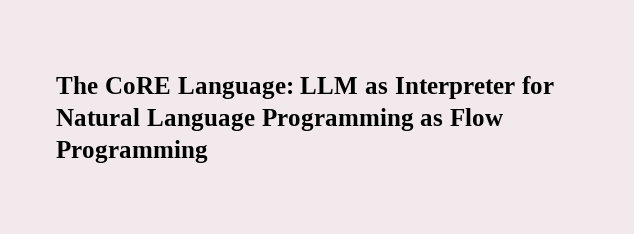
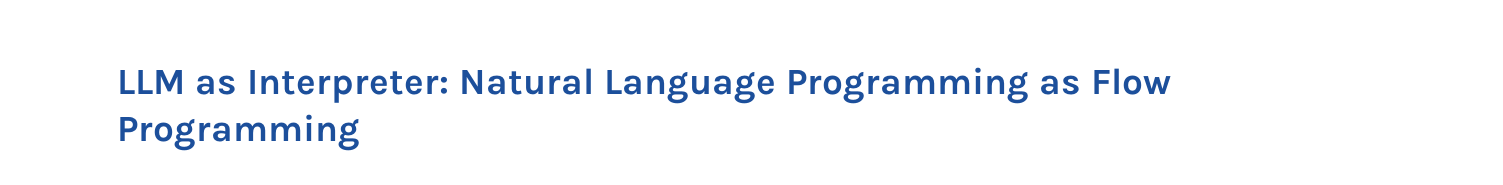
[56,76,554,99] The CoRE Language: LLM as Interpreter for -> [117,70,449,103] LLM as Interpreter:

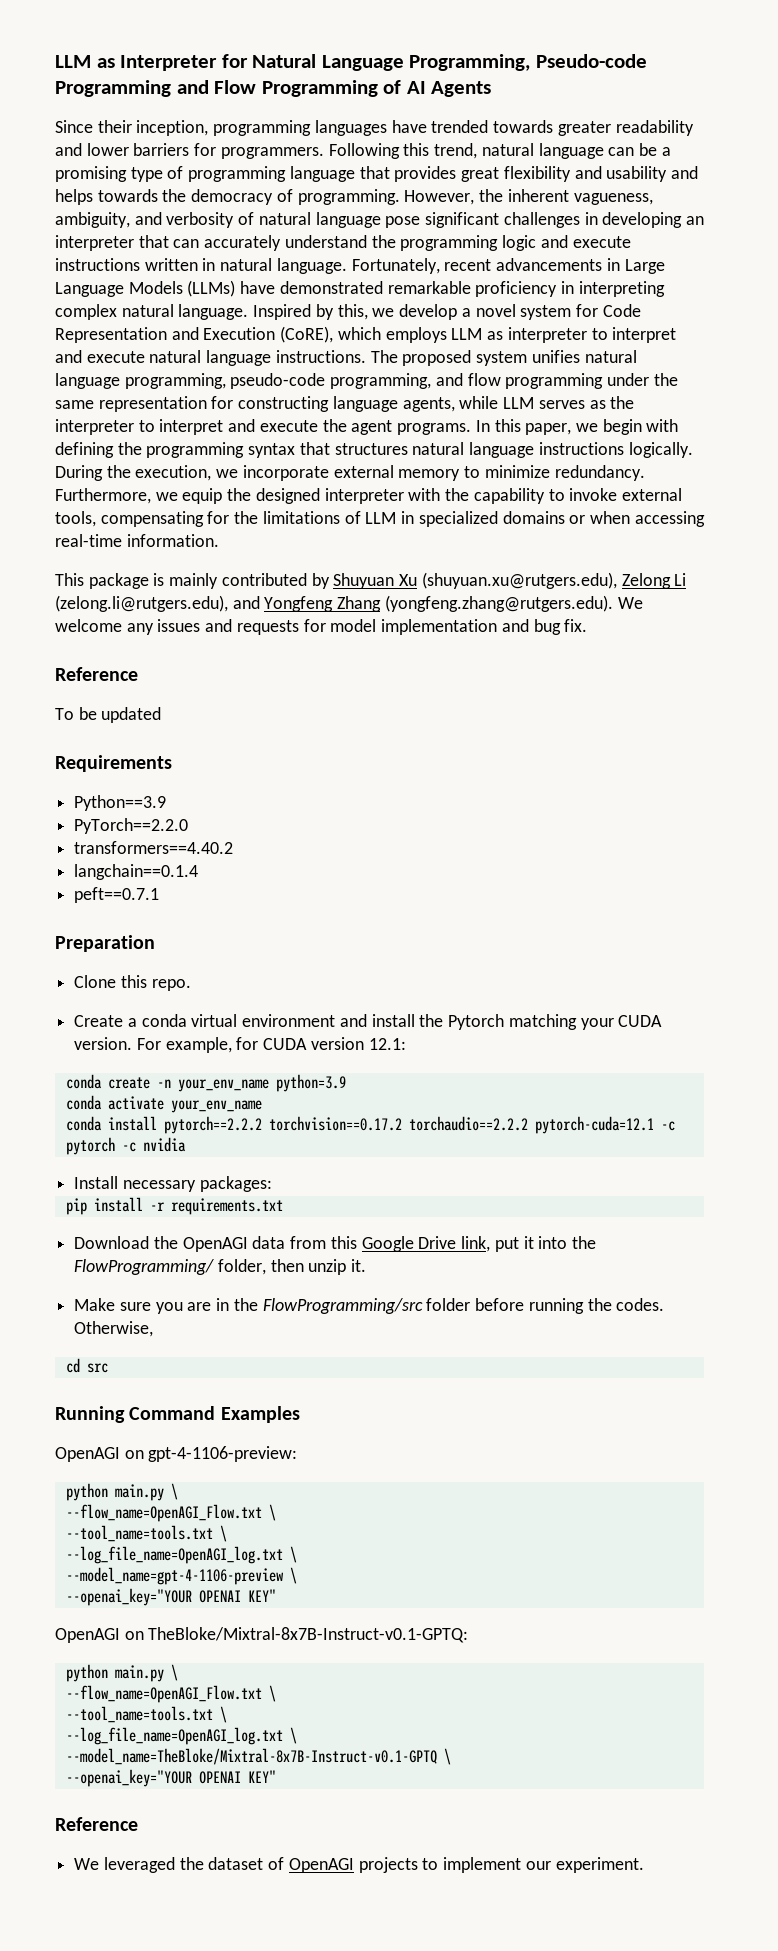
[117,67,1171,104] [117,114,360,151] LLM as Interpreter: Natural Language Programming as Flow Programming -> [55,54,647,71] [55,80,492,97] [55,120,694,136] [55,143,671,159] [55,166,698,182] [55,189,653,205] [55,212,704,228] [55,235,631,251] [55,258,665,274] [55,280,665,297] [55,304,641,320] [55,326,677,343] [55,350,637,366] [55,373,678,389] [55,396,635,412] [55,419,679,435] [55,442,693,458] [55,465,645,481] [55,488,682,504] [55,511,705,527] [55,534,219,547] [55,572,687,589] [55,595,643,612] [55,619,588,635] [55,667,138,681] [55,707,162,723] [55,755,172,772] [74,795,167,811] [74,818,189,834] [74,841,234,854] [74,864,199,880] [74,887,160,903] [55,935,155,952] [74,975,191,991] [74,1014,663,1030] [74,1037,406,1053] [65,1074,346,1092] [65,1095,262,1113] [65,1116,675,1134] [65,1137,186,1155] [74,1176,272,1192] [65,1197,283,1215] [74,1236,596,1252] [74,1259,367,1275] [74,1298,665,1314] [74,1321,154,1337] [65,1358,108,1373] [55,1406,300,1423] [55,1446,298,1462] [65,1483,178,1501] [65,1504,276,1522] [65,1525,227,1542] [65,1546,297,1564] [65,1567,297,1585] [65,1588,276,1606] [55,1627,469,1643] [65,1664,178,1682] [65,1685,276,1703] [65,1706,227,1723] [65,1727,297,1745] [65,1748,451,1765] [65,1769,276,1787] [55,1817,138,1831] [74,1857,644,1873] LLM as Interpreter for Natural Language Programming, Pseudo-code Programming and Flow Programming of AI Agents // Since their inception, programming languages have trended towards greater readability and lower barriers for programmers. Following this trend, natural language can be a promising type of programming language that provides great flexibility and usability and helps towards the democracy of programming. However, the inherent vagueness, ambiguity, and verbosity of natural language pose significant challenges in developing an interpreter that can accurately understand the programming logic and execute instructions written in natural language. Fortunately, recent advancements in Large Language Models (LLMs) have demonstrated remarkable proficiency in interpreting complex natural language. Inspired by this, we develop a novel system for Code Representation and Execution (CoRE), which employs LLM as interpreter to interpret and execute natural language instructions. The proposed system unifies natural language programming, pseudo-code programming, and flow programming under the same representation for constructing language agents, while LLM serves as the interpreter to interpret and execute the agent programs. In this paper, we begin with defining the programming syntax that structures natural language instructions logically. During the execution, we incorporate external memory to minimize redundancy. Furthermore, we equip the designed interpreter with the capability to invoke external tools, compensating for the limitations of LLM in specialized domains or when accessing real-time information. // This package is mainly contributed by Shuyuan Xu (shuyuan.xu@rutgers.edu), Zelong Li (zelong.li@rutgers.edu), and Yongfeng Zhang (yongfeng.zhang@rutgers.edu). We welcome any issues and requests for model implementation and bug fix. // Reference // To be updated // Requirements // Python==3.9 // PyTorch==2.2.0 // transformers==4.40.2 // langchain==0.1.4 // peft==0.7.1 // Preparation // Clone this repo. // Create a conda virtual environment and install the Pytorch matching your CUDA version. For example, for CUDA version 12.1: // conda create -n your_env_name python=3.9 // conda activate your_env_name // conda install pytorch==2.2.2 torchvision==0.17.2 torchaudio==2.2.2 pytorch-cuda=12.1 -c pytorch -c nvidia // Install necessary packages: // pip install -r requirements.txt // Download the OpenAGI data from this Google Drive link, put it into the FlowProgramming/ folder, then unzip it. // Make sure you are in the FlowProgramming/src folder before running the codes. Otherwise, // cd src // Running Command Examples // OpenAGI on gpt-4-1106-preview: // python main.py \ // --flow_name=OpenAGI_Flow.txt \ // --tool_name=tools.txt \ // --log_file_name=OpenAGI_log.txt \ // --model_name=gpt-4-1106-preview \ // --openai_key="YOUR OPENAI KEY" // OpenAGI on TheBloke/Mixtral-8x7B-Instruct-v0.1-GPTQ: // python main.py \ // --flow_name=OpenAGI_Flow.txt \ // --tool_name=tools.txt \ // --log_file_name=OpenAGI_log.txt \ // --model_name=TheBloke/Mixtral-8x7B-Instruct-v0.1-GPTQ \ // --openai_key="YOUR OPENAI KEY" // Reference // We leveraged the dataset of OpenAGI projects to implement our experiment.

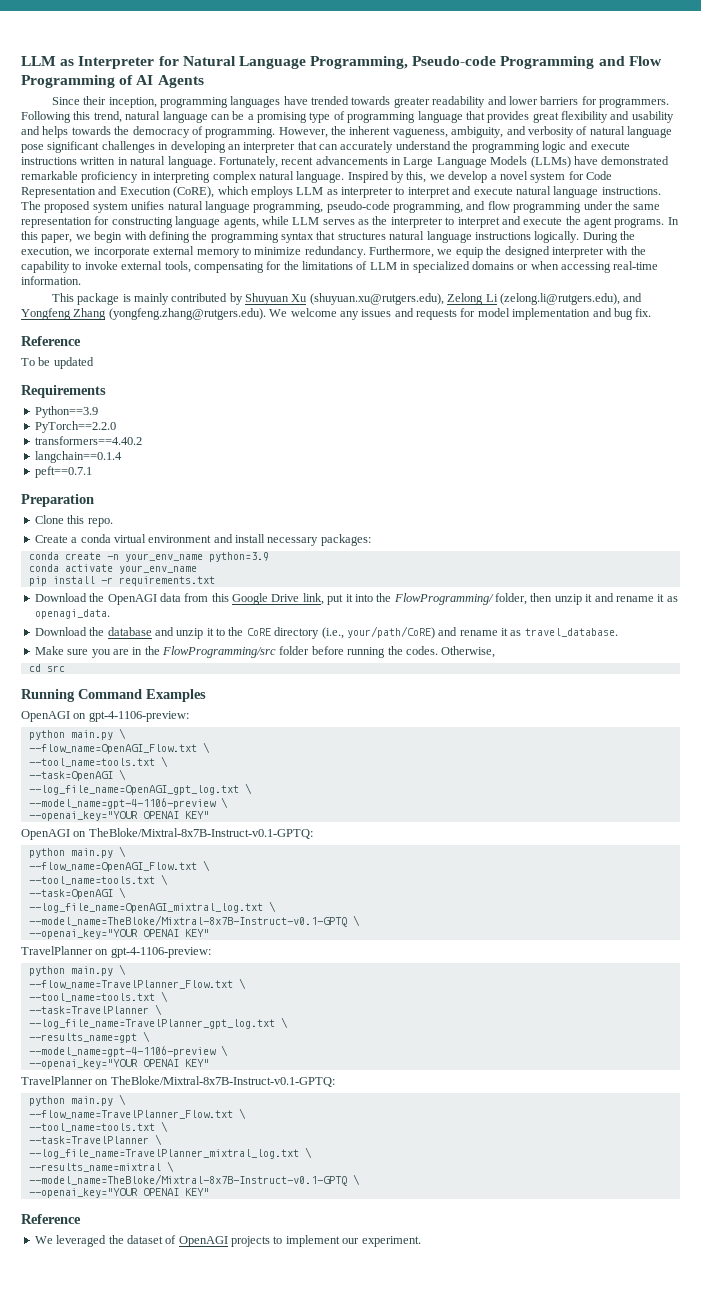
[419,1014,663,1030] [74,1037,406,1053] the Pytorch matching your CUDA version. For example, for CUDA version 12.1: -> [267,534,371,546] necessary packages:
[65,1116,675,1134] [65,1137,186,1155] [74,1176,272,1192] // conda install pytorch==2.2.2 torchvision==0.17.2 torchaudio==2.2.2 pytorch-cuda=12.1 -c pytorch -c nvidia // Install necessary packages: -> (197, 569) none
[351,1259,367,1272] it. -> [585,593,678,602] [34,609,110,619] [34,626,618,639] it and rename it as openagi_data. // Download the database and unzip it to the CoRE directory (i.e., your/path/CoRE) and rename it as travel_database.
[65,1546,283,1564] --log_file_name=OpenAGI_log.txt -> [28,769,126,781] [28,785,239,795] --task=OpenAGI \ // --log_file_name=OpenAGI_gpt_log.txt
[65,1727,283,1745] --log_file_name=OpenAGI_log.txt -> [28,887,126,899] [28,901,276,913] [28,915,360,927] [28,929,209,939] [21,946,211,958] [28,964,126,976] [28,978,246,989] [28,991,168,1002] [28,1004,162,1015] [28,1017,288,1029] [28,1031,150,1043] [28,1045,228,1057] [28,1059,209,1069] [21,1076,335,1087] [28,1094,126,1106] [28,1108,246,1119] [28,1121,168,1132] [28,1134,162,1145] [28,1147,312,1159] [28,1163,161,1172] --task=OpenAGI \ // --log_file_name=OpenAGI_mixtral_log.txt \ // --model_name=TheBloke/Mixtral-8x7B-Instruct-v0.1-GPTQ \ // --openai_key="YOUR OPENAI KEY" // TravelPlanner on gpt-4-1106-preview: // python main.py \ // --flow_name=TravelPlanner_Flow.txt \ // --tool_name=tools.txt \ // --task=TravelPlanner \ // --log_file_name=TravelPlanner_gpt_log.txt \ // --results_name=gpt \ // --model_name=gpt-4-1106-preview \ // --openai_key="YOUR OPENAI KEY" // TravelPlanner on TheBloke/Mixtral-8x7B-Instruct-v0.1-GPTQ: // python main.py \ // --flow_name=TravelPlanner_Flow.txt \ // --tool_name=tools.txt \ // --task=TravelPlanner \ // --log_file_name=TravelPlanner_mixtral_log.txt \ // --results_name=mixtral

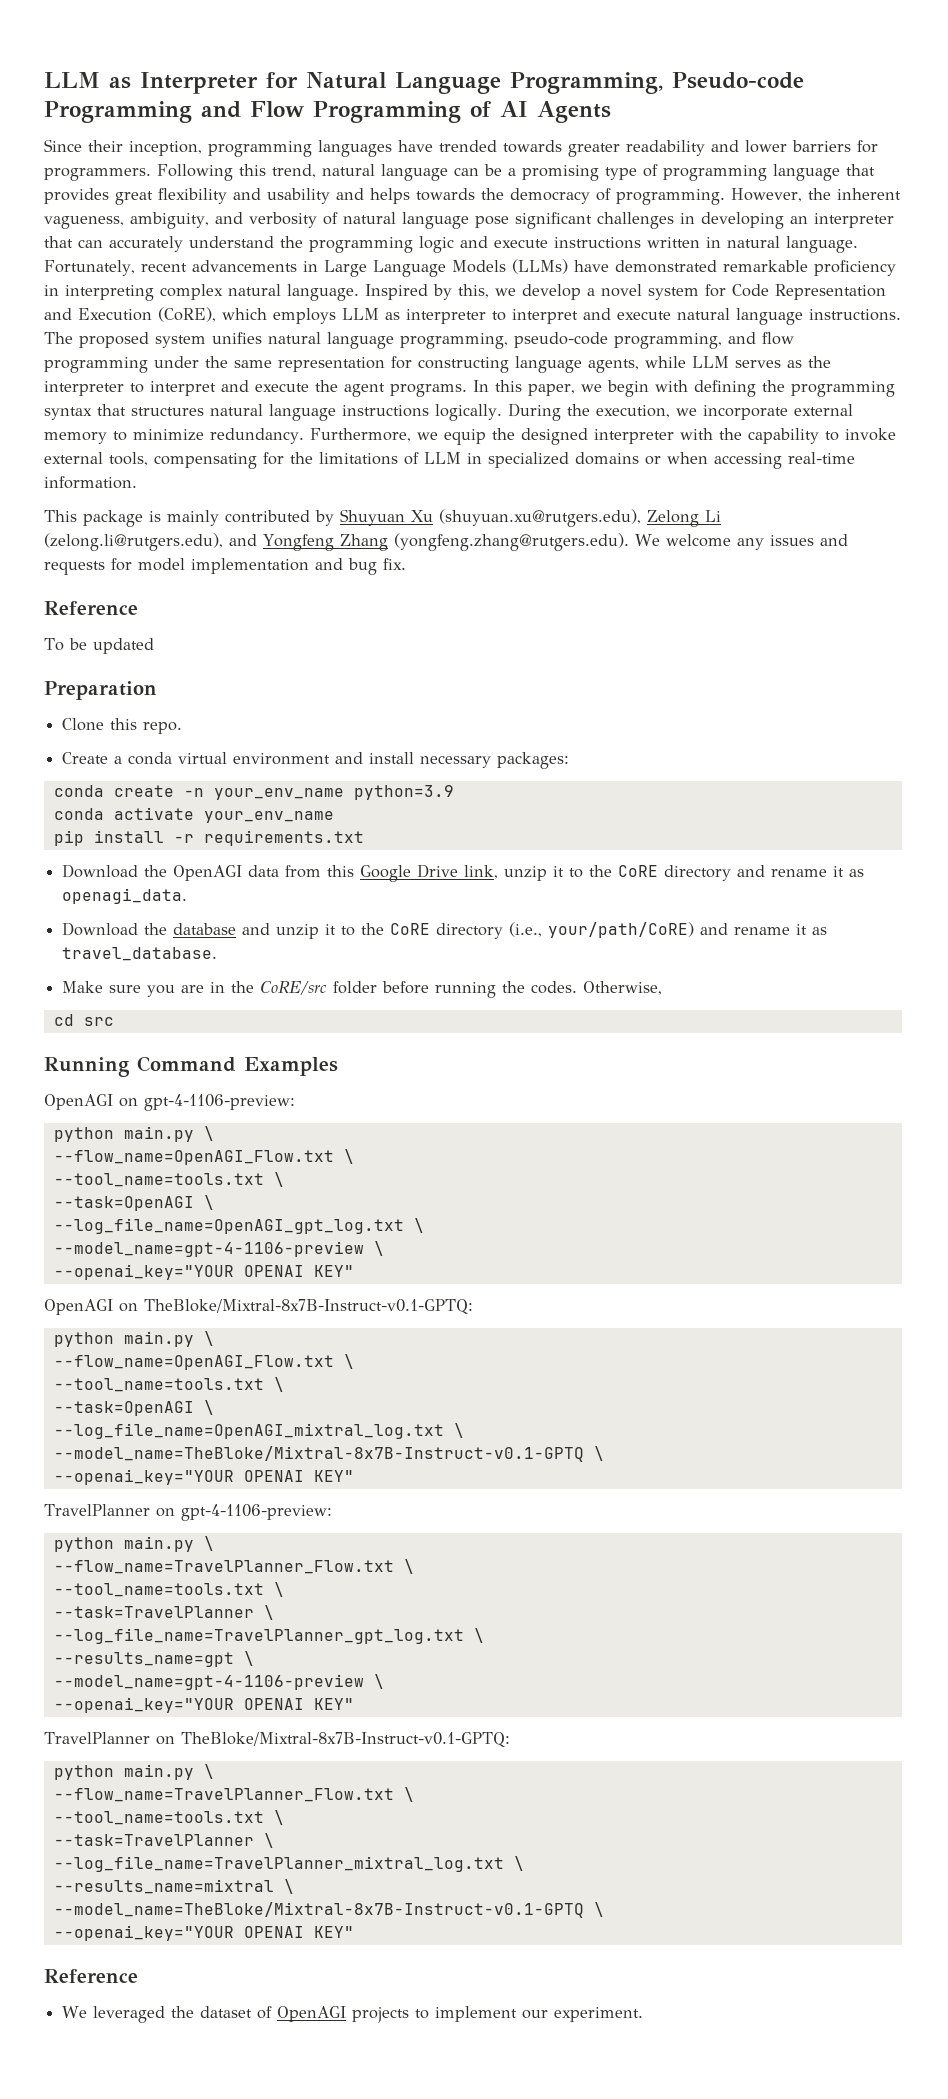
[21,385,106,398] [34,406,98,418] [34,421,116,433] [34,436,142,445] [34,451,122,463] [34,466,92,478] // Requirements // Python==3.9 // PyTorch==2.2.0 // transformers==4.40.2 // langchain==0.1.4 // peft==0.7.1 -> (154, 646) none
[327,593,593,605] put it into the FlowProgramming/ folder, then unzip it -> [504,865,732,881] unzip it to the CoRE directory
[162,646,276,658] FlowProgramming/src -> [260,981,328,995] CoRE/src

